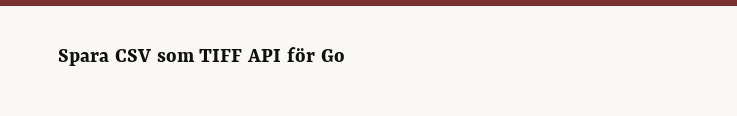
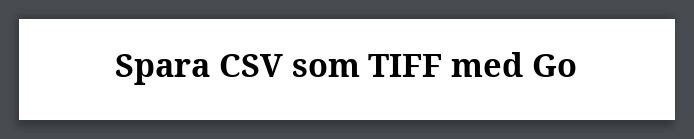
[247,47,316,62] API för -> [451,52,524,77] med

